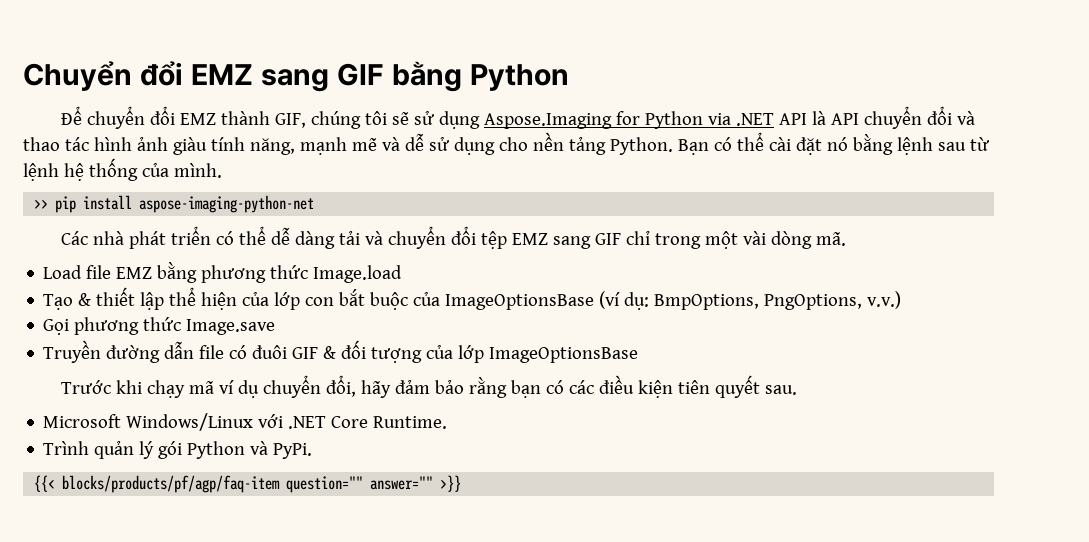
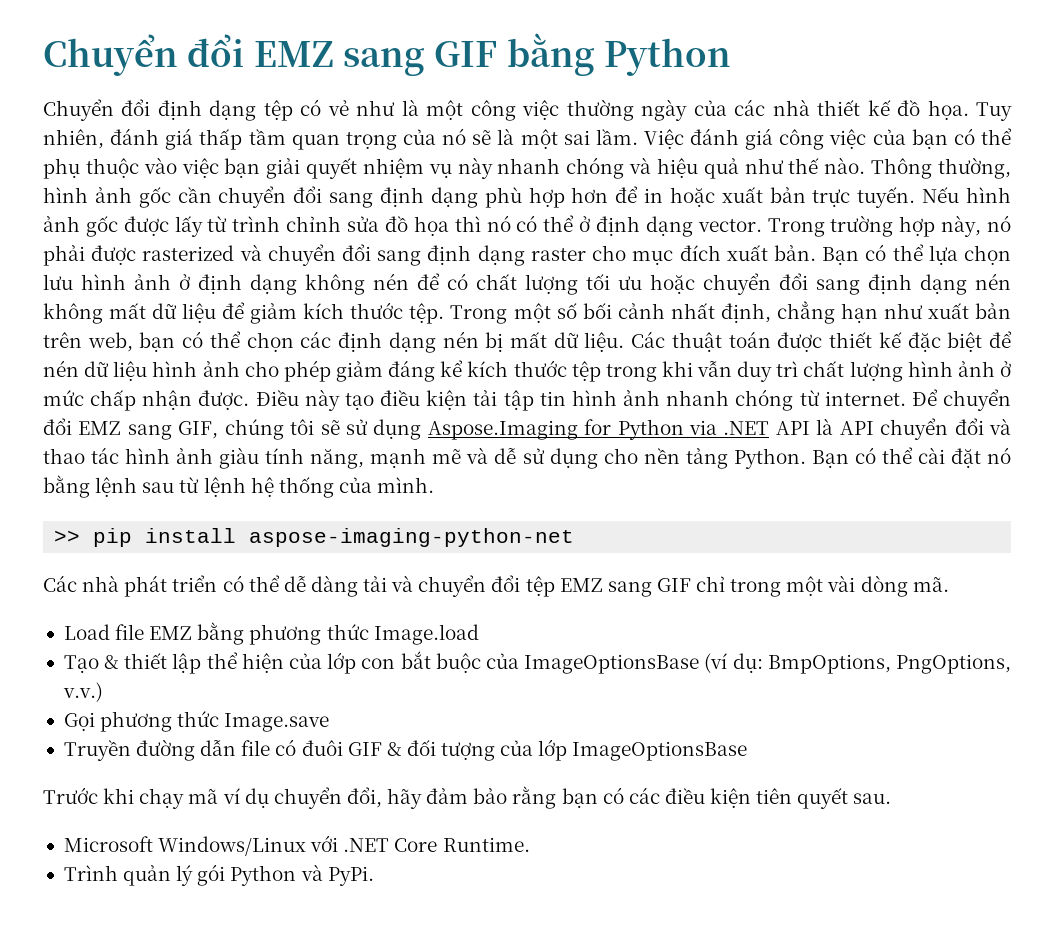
(569, 77) none -> [43,99,1013,121] [43,128,1012,150] [43,157,1012,179] [43,186,1012,208] [43,215,1012,237] [43,244,1012,266] [43,273,1011,295] [43,301,1011,324] [43,331,1013,353] [43,360,1011,382] [43,389,906,411] Chuyển đổi định dạng tệp có vẻ như là một công việc thường ngày của các nhà thiết kế đồ họa. Tuy nhiên, đánh giá thấp tầm quan trọng của nó sẽ là một sai lầm. Việc đánh giá công việc của bạn có thể phụ thuộc vào việc bạn giải quyết nhiệm vụ này nhanh chóng và hiệu quả như thế nào. Thông thường, hình ảnh gốc cần chuyển đổi sang định dạng phù hợp hơn để in hoặc xuất bản trực tuyến. Nếu hình ảnh gốc được lấy từ trình chỉnh sửa đồ họa thì nó có thể ở định dạng vector. Trong trường hợp này, nó phải được rasterized và chuyển đổi sang định dạng raster cho mục đích xuất bản. Bạn có thể lựa chọn lưu hình ảnh ở định dạng không nén để có chất lượng tối ưu hoặc chuyển đổi sang định dạng nén không mất dữ liệu để giảm kích thước tệp. Trong một số bối cảnh nhất định, chẳng hạn như xuất bản trên web, bạn có thể chọn các định dạng nén bị mất dữ liệu. Các thuật toán được thiết kế đặc biệt để nén dữ liệu hình ảnh cho phép giảm đáng kể kích thước tệp trong khi vẫn duy trì chất lượng hình ảnh ở mức chấp nhận được. Điều này tạo điều kiện tải tập tin hình ảnh nhanh chóng từ internet.
[220,111,270,125] thành -> [127,424,172,440] sang
[34,475,462,493] // {{< blocks/products/pf/agp/faq-item question="" answer="" >}} -> (374, 876) none

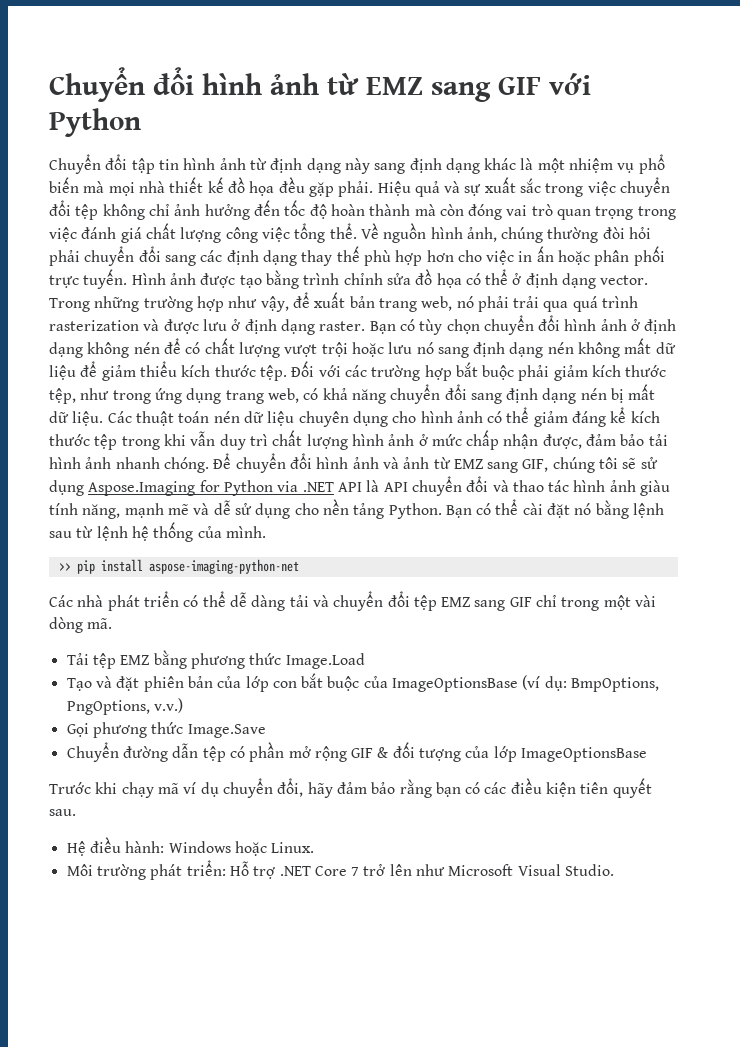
[43,33,595,76] Chuyển đổi EMZ sang GIF bằng -> [49,67,591,102] Chuyển đổi hình ảnh từ EMZ sang GIF với
[157,99,1013,121] [43,128,1012,150] [43,157,1012,179] [43,186,478,208] định dạng tệp có vẻ như là một công việc thường ngày của các nhà thiết kế đồ họa. Tuy nhiên, đánh giá thấp tầm quan trọng của nó sẽ là một sai lầm. Việc đánh giá công việc của bạn có thể phụ thuộc vào việc bạn giải quyết nhiệm vụ này nhanh chóng và hiệu quả như thế nào. Thông thường, hình ảnh gốc cần chuyển đổi sang định dạng -> [131,154,665,174] [49,177,671,197] [49,200,676,220] [49,223,652,243] [49,246,360,266] tập tin hình ảnh từ định dạng này sang định dạng khác là một nhiệm vụ phổ biến mà mọi nhà thiết kế đồ họa đều gặp phải. Hiệu quả và sự xuất sắc trong việc chuyển đổi tệp không chỉ ảnh hưởng đến tốc độ hoàn thành mà còn đóng vai trò quan trọng trong việc đánh giá chất lượng công việc tổng thể. Về nguồn hình ảnh, chúng thường đòi hỏi phải chuyển đổi sang các định dạng thay thế
[615,186,1012,208] [43,216,228,237] để in hoặc xuất bản trực tuyến. Nếu hình ảnh gốc được lấy từ -> [457,246,665,266] [49,269,299,289] cho việc in ấn hoặc phân phối trực tuyến. Hình ảnh được tạo bằng
[454,215,511,232] thì nó -> (462, 280) none
[830,215,1012,237] [43,244,1012,266] [43,274,73,290] trường hợp này, nó phải được rasterized và chuyển đổi sang định dạng raster cho mục đích xuất bản. Bạn có thể lựa chọn lưu -> [94,292,639,312] [49,315,561,335] những trường hợp như vậy, để xuất bản trang web, nó phải trải qua quá trình rasterization và được lưu ở định dạng raster. Bạn có tùy chọn chuyển đổi
[586,273,808,295] tối ưu hoặc chuyển đổi -> [284,342,434,357] vượt trội hoặc lưu nó
(298, 313) none -> [139,361,177,377] thiểu
[450,301,1011,324] [43,331,332,352] Trong một số bối cảnh nhất định, chẳng hạn như xuất bản trên web, bạn có thể chọn các -> [291,361,667,381] [49,384,502,404] Đối với các trường hợp bắt buộc phải giảm kích thước tệp, như trong ứng dụng trang web, có khả năng chuyển đổi sang
[777,331,1013,352] [43,360,331,382] được thiết kế đặc biệt để nén dữ liệu hình ảnh cho phép -> [213,407,530,427] nén dữ liệu chuyên dụng cho hình ảnh có thể
[198,389,1011,411] [43,418,72,435] được. Điều này tạo điều kiện tải tập tin hình ảnh nhanh chóng từ internet. Để chuyển đổi -> [542,434,668,449] [49,453,451,473] được, đảm bảo tải hình ảnh nhanh chóng. Để chuyển đổi hình ảnh và ảnh từ
[63,624,145,640] Load file -> [66,653,116,669] Tải tệp
[373,624,479,645] Image.load -> [285,653,365,669] Image.Load
[104,652,284,674] & thiết lập thể hiện -> [95,676,213,692] và đặt phiên bản
[224,713,330,732] [63,739,343,761] Image.save // Truyền đường dẫn file có đuôi -> [187,724,266,738] [66,742,347,762] Image.Save // Chuyển đường dẫn tệp có phần mở rộng
[63,835,530,856] [63,864,374,886] Microsoft Windows/Linux với .NET Core Runtime. // Trình quản lý gói Python và PyPi. -> [66,837,315,856] [66,860,615,880] Hệ điều hành: Windows hoặc Linux. // Môi trường phát triển: Hỗ trợ .NET Core 7 trở lên như Microsoft Visual Studio.

